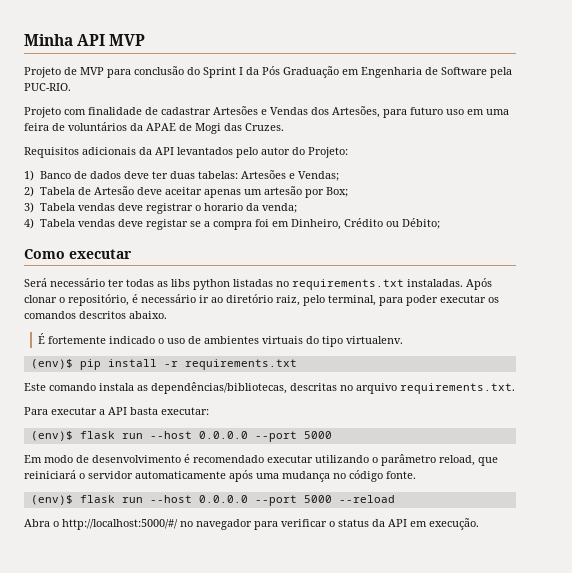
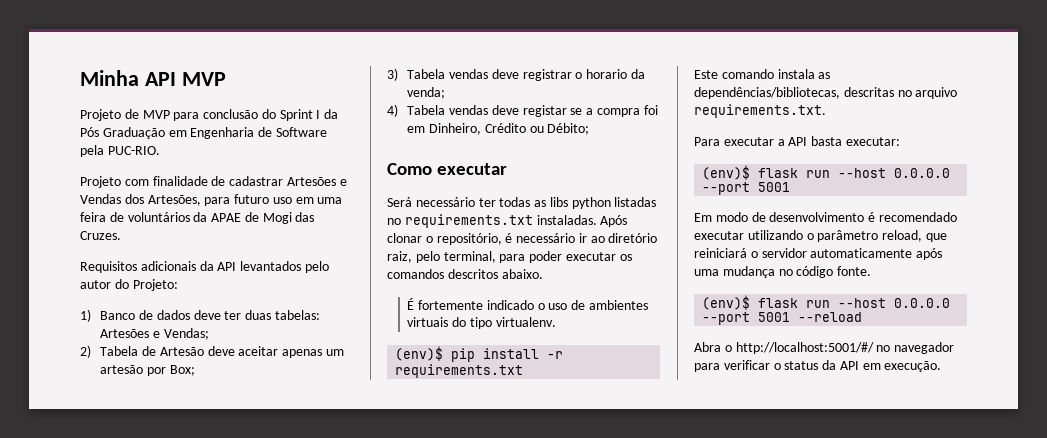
[303,431,332,439] 5000 -> [758,182,791,192] 5001
[303,495,332,503] 5000 -> [758,312,791,322] 5001
[62,519,178,530] http://localhost:5000/#/ -> [735,342,874,354] http://localhost:5001/#/

